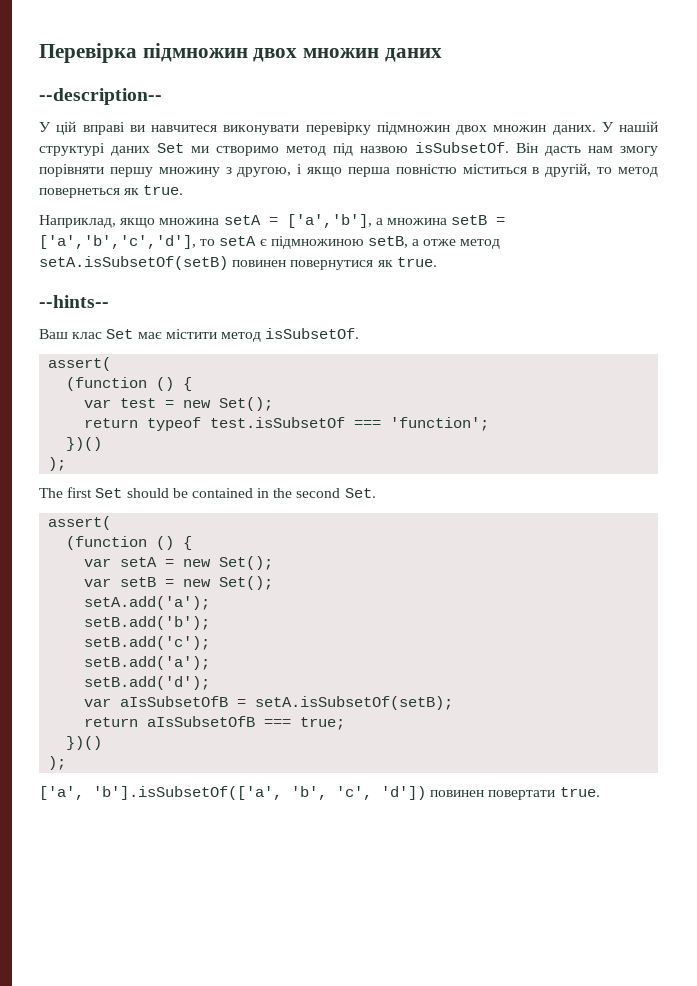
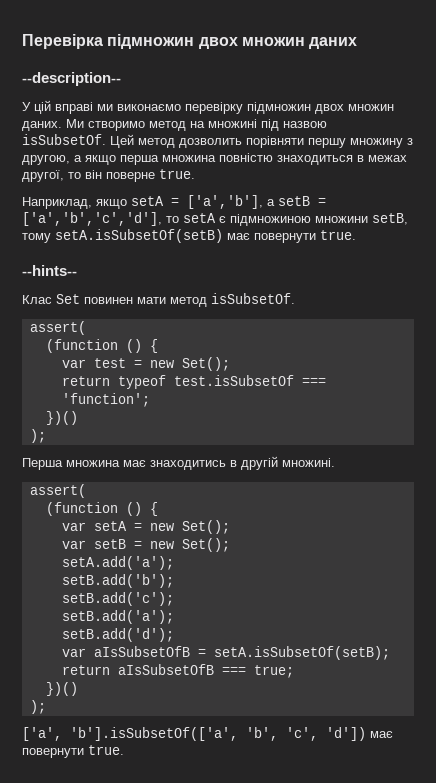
[129,125,300,135] ви навчитеся виконувати -> [97,104,181,111] ми виконаємо
[601,121,658,132] [39,142,658,156] У нашій структурі даних Set ми створимо метод під назвою isSubsetOf. Він дасть нам змогу -> [66,119,327,131] [22,134,242,148] Ми створимо метод на множині під назвою isSubsetOf. Цей метод дозволить
[297,164,303,174] і -> [74,155,82,162] а
[395,163,658,177] [39,188,140,198] повністю міститься в другій, то метод повернеться як -> [162,153,407,165] [22,170,155,182] множина повністю знаходиться в межах другої, то він поверне
[159,218,220,225] множина -> (127, 204) none
[386,218,447,225] множина -> (275, 202) none
[367,236,501,249] [39,256,437,270] [39,295,109,308] [39,329,217,339] setB, а отже метод setA.isSubsetOf(setB) повинен повернутися як true. // --hints-- // Ваш клас Set має містити -> [315,213,408,225] [22,229,356,243] [22,265,77,276] [22,294,166,304] множини setB, тому setA.isSubsetOf(setB) має повернути true. // --hints-- // Клас Set повинен мати
[39,487,376,498] The first Set should be contained in the second Set. -> [22,456,335,470] Перша множина має знаходитись в другій множині.
[430,790,556,800] повинен повертати -> [370,731,393,738] [22,748,84,758] має повернути

